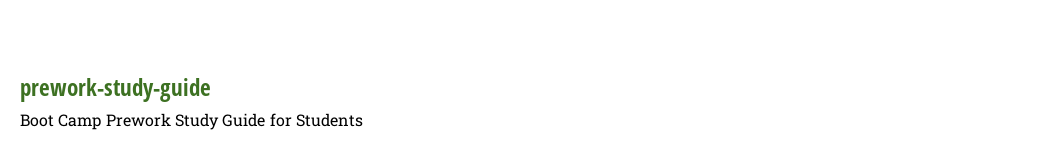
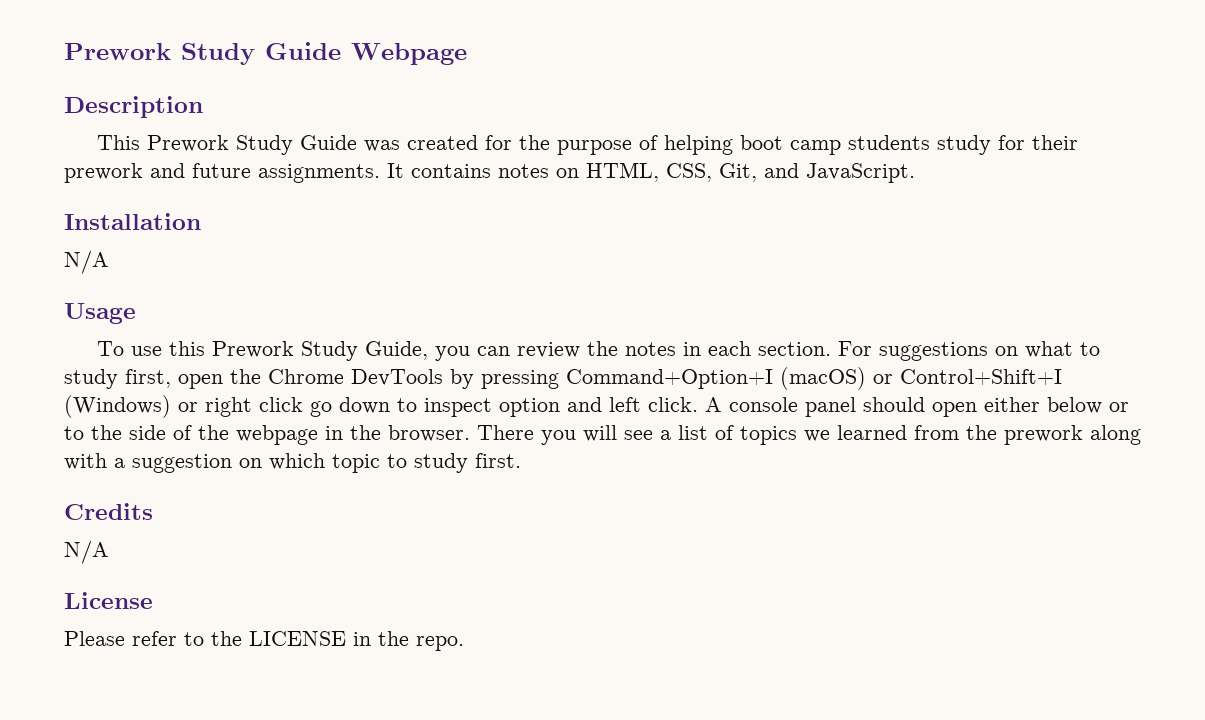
[20,78,211,102] [20,113,363,130] prework-study-guide // Boot Camp Prework Study Guide for Students -> [64,42,467,65] [64,96,203,118] [96,135,1078,155] [64,162,915,183] [64,213,201,230] [64,250,109,274] [64,303,136,324] [96,341,1100,361] [64,367,1062,390] [64,395,1129,418] [64,425,1141,445] [64,453,521,473] [64,503,153,520] [64,540,109,564] [64,592,153,609] [64,631,464,651] Prework Study Guide Webpage // Description // This Prework Study Guide was created for the purpose of helping boot camp students study for their prework and future assignments. It contains notes on HTML, CSS, Git, and JavaScript. // Installation // N/A // Usage // To use this Prework Study Guide, you can review the notes in each section. For suggestions on what to study first, open the Chrome DevTools by pressing Command+Option+I (macOS) or Control+Shift+I (Windows) or right click go down to inspect option and left click. A console panel should open either below or to the side of the webpage in the browser. There you will see a list of topics we learned from the prework along with a suggestion on which topic to study first. // Credits // N/A // License // Please refer to the LICENSE in the repo.

